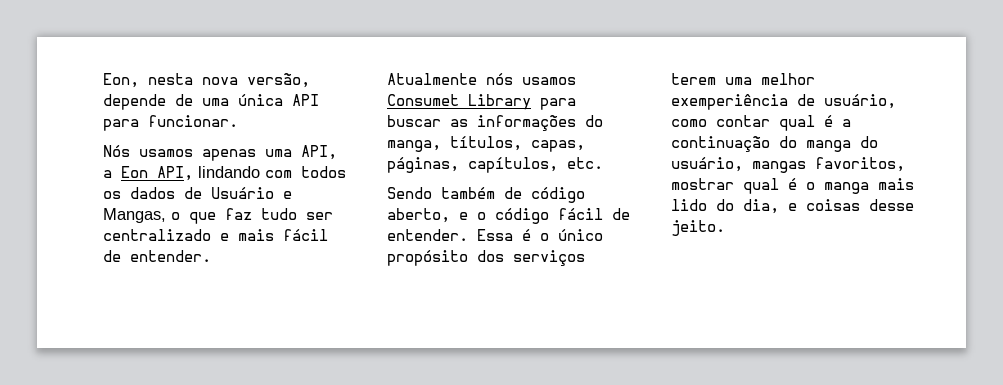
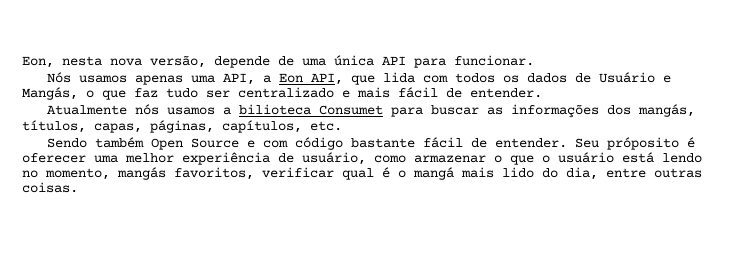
[198,166,260,178] lindando -> [351,72,416,85] que lida
[103,208,166,223] Mangas, -> [22,87,78,100] Mangás,
[387,94,531,110] Consumet Library -> [223,104,384,115] a bilioteca Consumet
[585,115,603,127] [387,140,441,152] do manga, -> [607,104,696,117] dos mangás,
[504,187,585,203] [387,208,630,224] [387,229,603,241] [387,250,585,266] [671,73,716,85] de código aberto, e o código fácil de entender. Essa é o único propósito dos serviços terem -> [151,137,696,150] [22,153,86,163] Open Source e com código bastante fácil de entender. Seu próposito é oferecer
[671,94,788,110] exemperiência -> [182,152,270,165] experiência
[716,115,851,131] [671,136,878,152] [671,157,905,173] [671,178,734,190] contar qual é a continuação do manga do usuário, mangas favoritos, mostrar -> [414,152,702,165] [22,167,334,180] armazenar o que o usuário está lendo no momento, mangás favoritos, verificar
[824,182,869,194] manga -> [413,167,454,180] mangá
[788,199,914,211] [671,220,725,236] e coisas desse jeito. -> [606,168,702,178] [22,182,78,193] entre outras coisas.

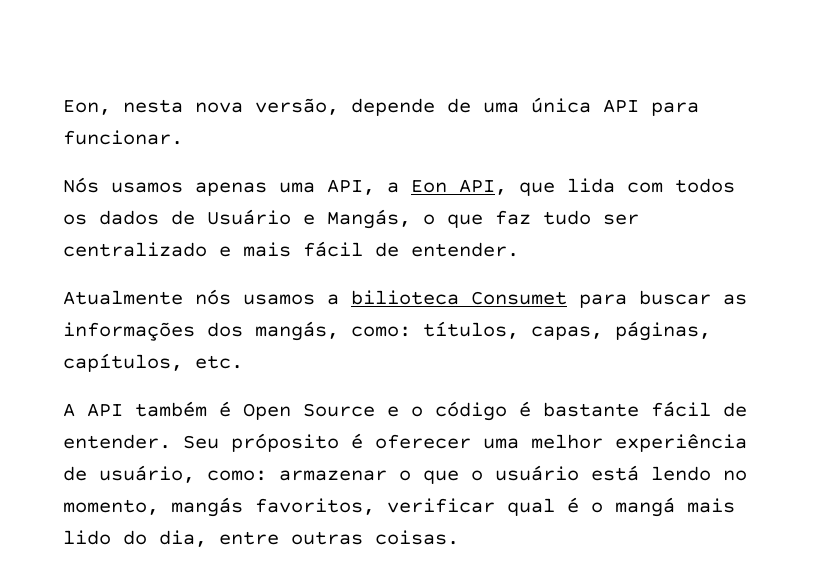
(696, 110) none -> [351,326,411,337] como:
[47,137,344,150] Sendo também Open Source e com código -> [63,401,531,421] A API também é Open Source e o código é
[374,155,406,163] como -> [207,470,267,481] como:

